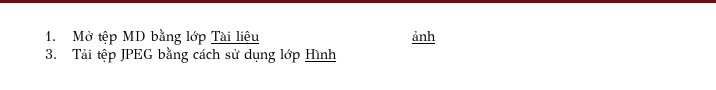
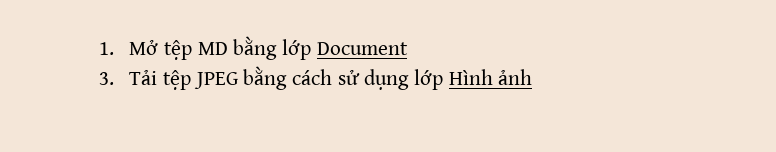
[210,31,260,44] Tài liệu -> [316,42,408,55] Document

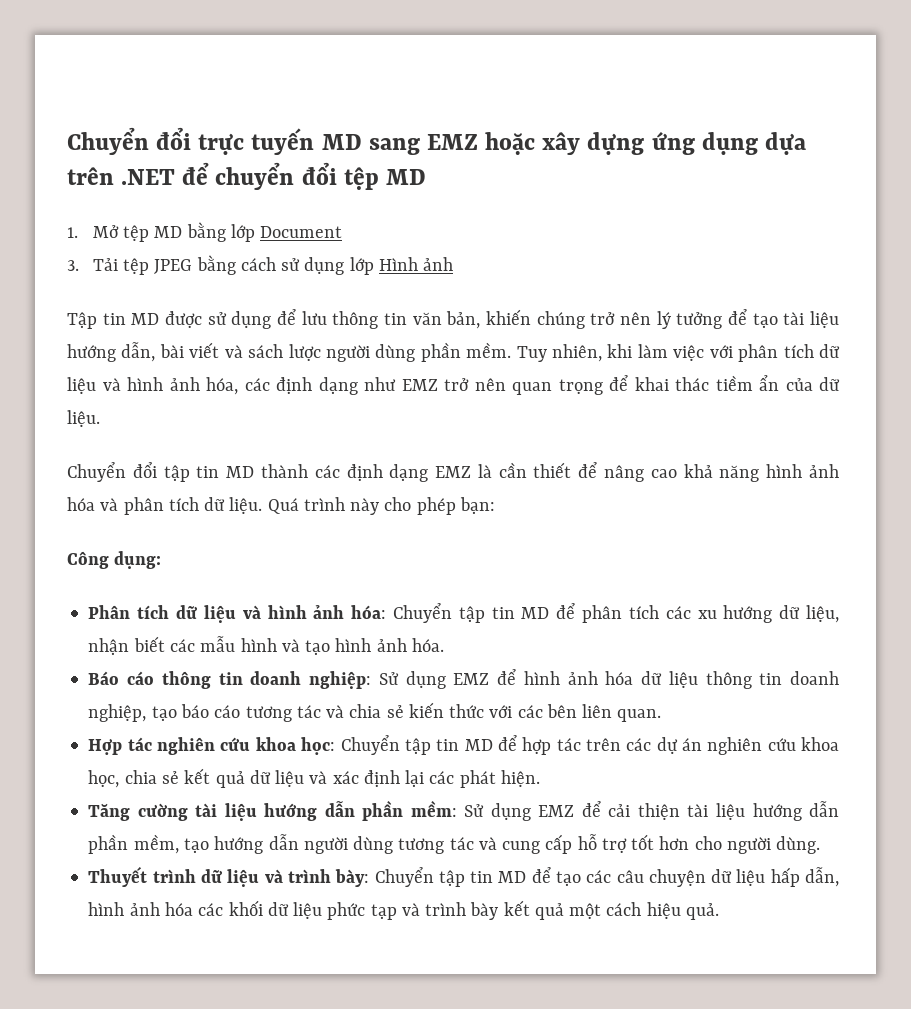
(99, 48) none -> [67,127,806,155] [67,162,426,190] Chuyển đổi trực tuyến MD sang EMZ hoặc xây dựng ứng dụng dựa trên .NET để chuyển đổi tệp MD //
(533, 77) none -> [67,309,839,329] [67,342,841,362] [67,375,840,395] [67,410,100,427] [67,462,839,482] [67,497,495,515] [67,551,162,569] [88,603,840,623] [88,636,444,655] [88,669,840,689] [88,702,662,722] [88,735,839,755] [88,768,540,788] [88,801,839,821] [88,834,821,854] [88,867,839,887] [88,900,719,920] // Tập tin MD được sử dụng để lưu thông tin văn bản, khiến chúng trở nên lý tưởng để tạo tài liệu hướng dẫn, bài viết và sách lược người dùng phần mềm. Tuy nhiên, khi làm việc với phân tích dữ liệu và hình ảnh hóa, các định dạng như EMZ trở nên quan trọng để khai thác tiềm ẩn của dữ liệu. // Chuyển đổi tập tin MD thành các định dạng EMZ là cần thiết để nâng cao khả năng hình ảnh hóa và phân tích dữ liệu. Quá trình này cho phép bạn: // Công dụng: // Phân tích dữ liệu và hình ảnh hóa: Chuyển tập tin MD để phân tích các xu hướng dữ liệu, nhận biết các mẫu hình và tạo hình ảnh hóa. // Báo cáo thông tin doanh nghiệp: Sử dụng EMZ để hình ảnh hóa dữ liệu thông tin doanh nghiệp, tạo báo cáo tương tác và chia sẻ kiến thức với các bên liên quan. // Hợp tác nghiên cứu khoa học: Chuyển tập tin MD để hợp tác trên các dự án nghiên cứu khoa học, chia sẻ kết quả dữ liệu và xác định lại các phát hiện. // Tăng cường tài liệu hướng dẫn phần mềm: Sử dụng EMZ để cải thiện tài liệu hướng dẫn phần mềm, tạo hướng dẫn người dùng tương tác và cung cấp hỗ trợ tốt hơn cho người dùng. // Thuyết trình dữ liệu và trình bày: Chuyển tập tin MD để tạo các câu chuyện dữ liệu hấp dẫn, hình ảnh hóa các khối dữ liệu phức tạp và trình bày kết quả một cách hiệu quả.

